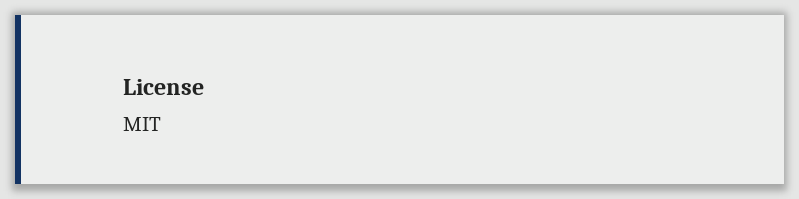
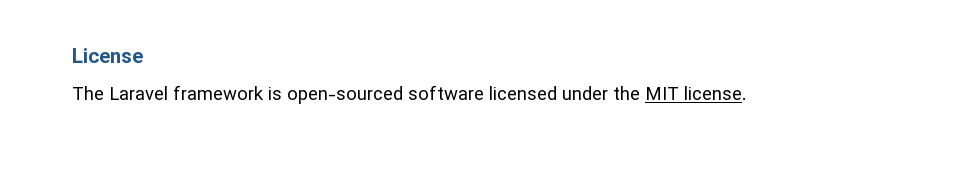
[123,117,161,131] MIT -> [72,85,746,104] The Laravel framework is open-sourced software licensed under the MIT license.

